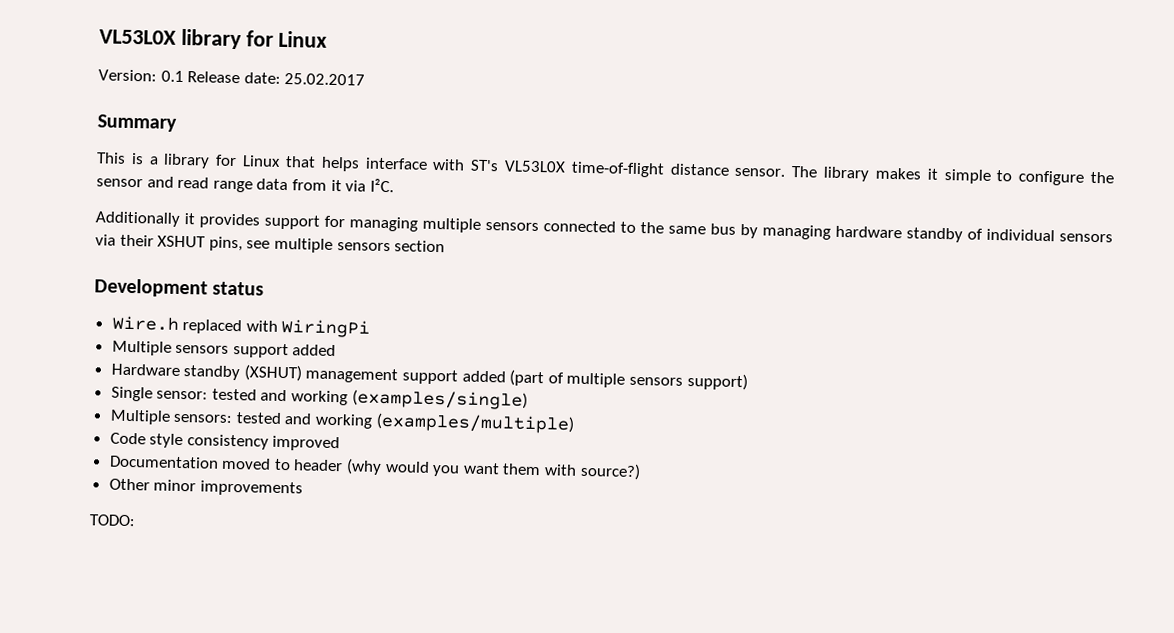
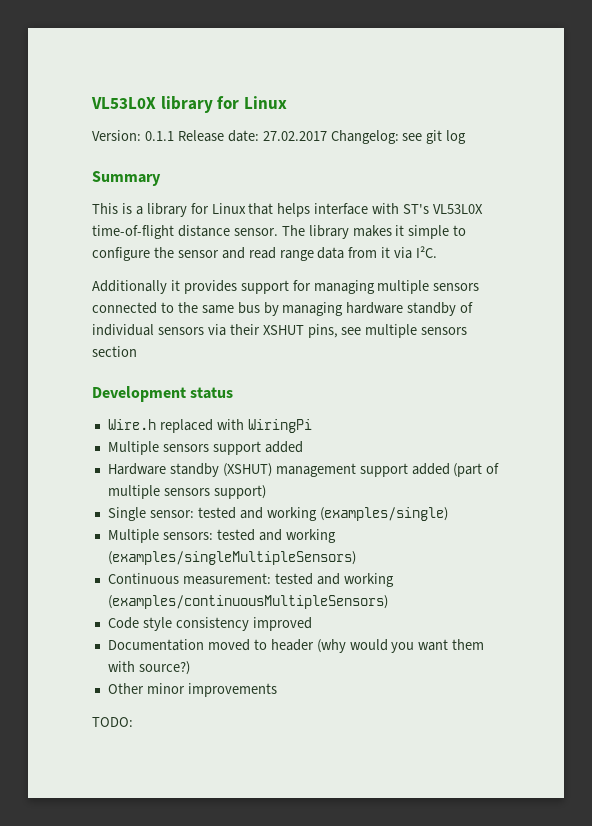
[160,70,184,82] 0.1 -> [144,131,174,141] 0.1.1
[284,72,366,86] 25.02.2017 -> [262,130,467,144] 27.02.2017 Changelog: see git log
[375,412,575,434] (examples/multiple) -> [107,551,356,565] [107,573,394,587] [107,595,388,609] (examples/singleMultipleSensors) // Continuous measurement: tested and working (examples/continuousMultipleSensors)

